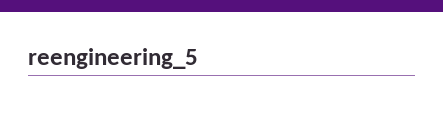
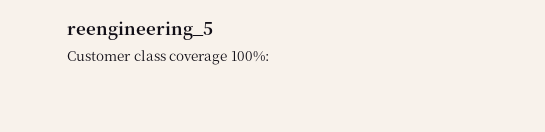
(198, 58) none -> [67,50,269,65] // Customer class coverage 100%:

